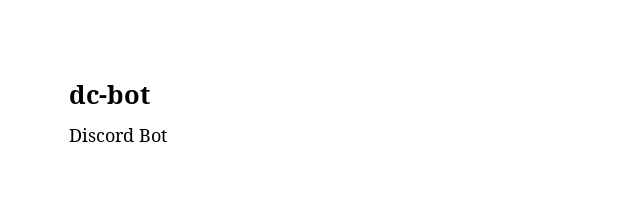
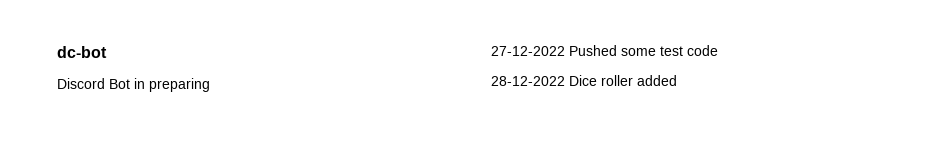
(167, 135) none -> [134,78,210,92] [491,45,718,56] [491,75,677,86] in preparing // 27-12-2022 Pushed some test code // 28-12-2022 Dice roller added

